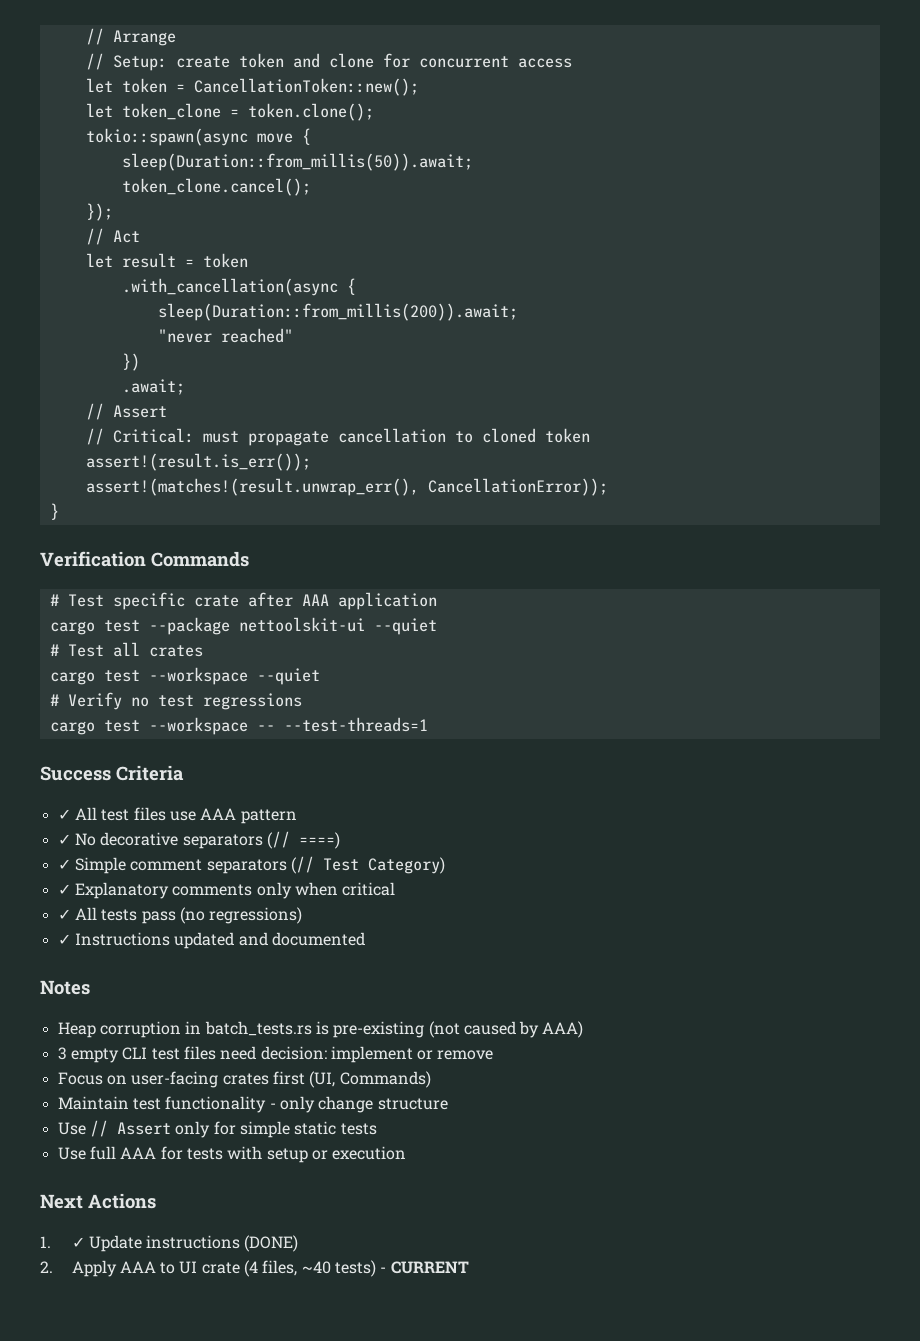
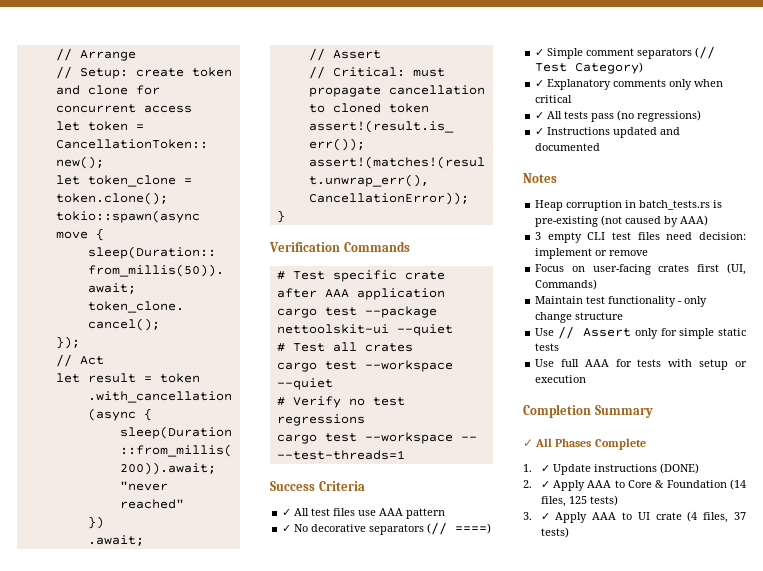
[40,1193,156,1209] Next Actions -> [523,404,653,418] [523,438,646,450] Completion Summary // ✓ All Phases Complete
(53, 1267) none -> [540,479,746,491] [540,495,618,507] [523,512,550,520] ✓ Apply AAA to Core & Foundation (14 files, 125 tests) // 3. ✓
[301,1260,469,1277] ~40 tests) - CURRENT -> [734,512,746,520] [540,527,569,538] 37 tests)

